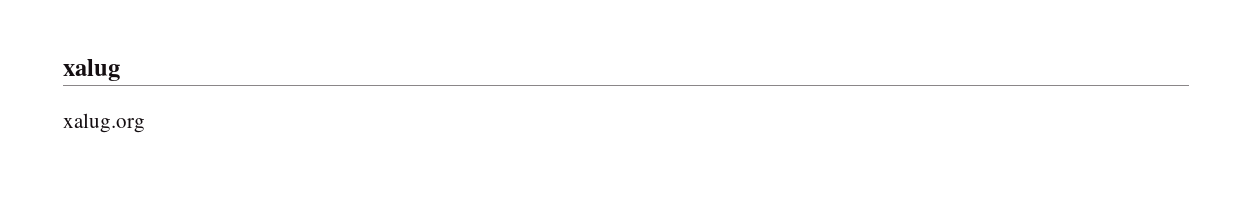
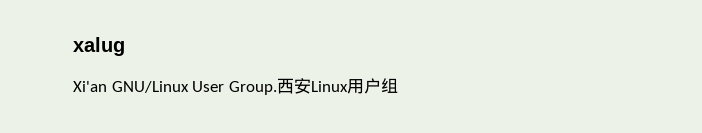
[63,113,145,133] xalug.org -> [73,78,398,95] Xi'an GNU/Linux User Group.西安Linux用户组

